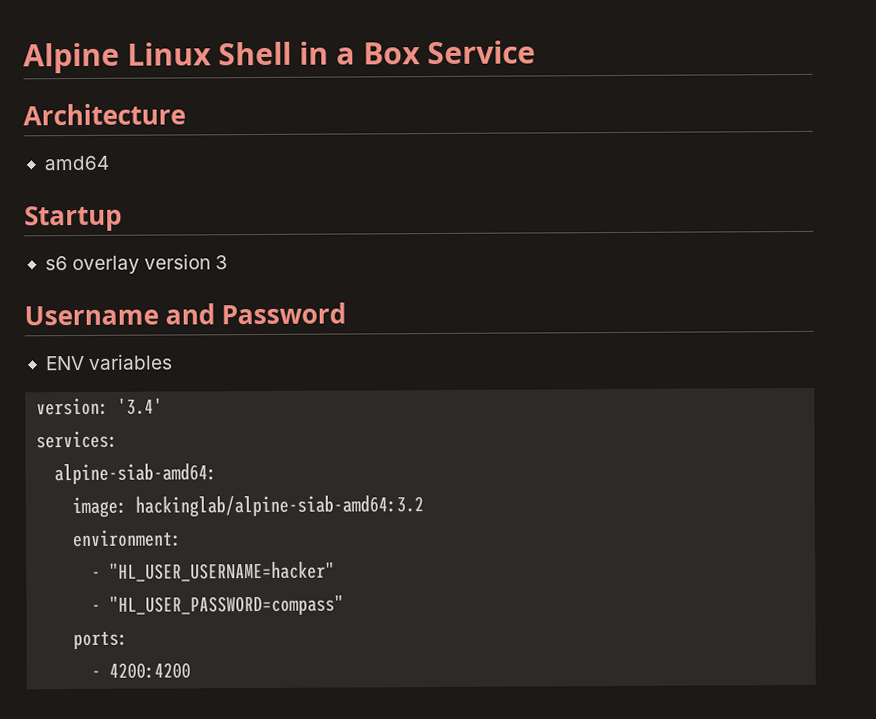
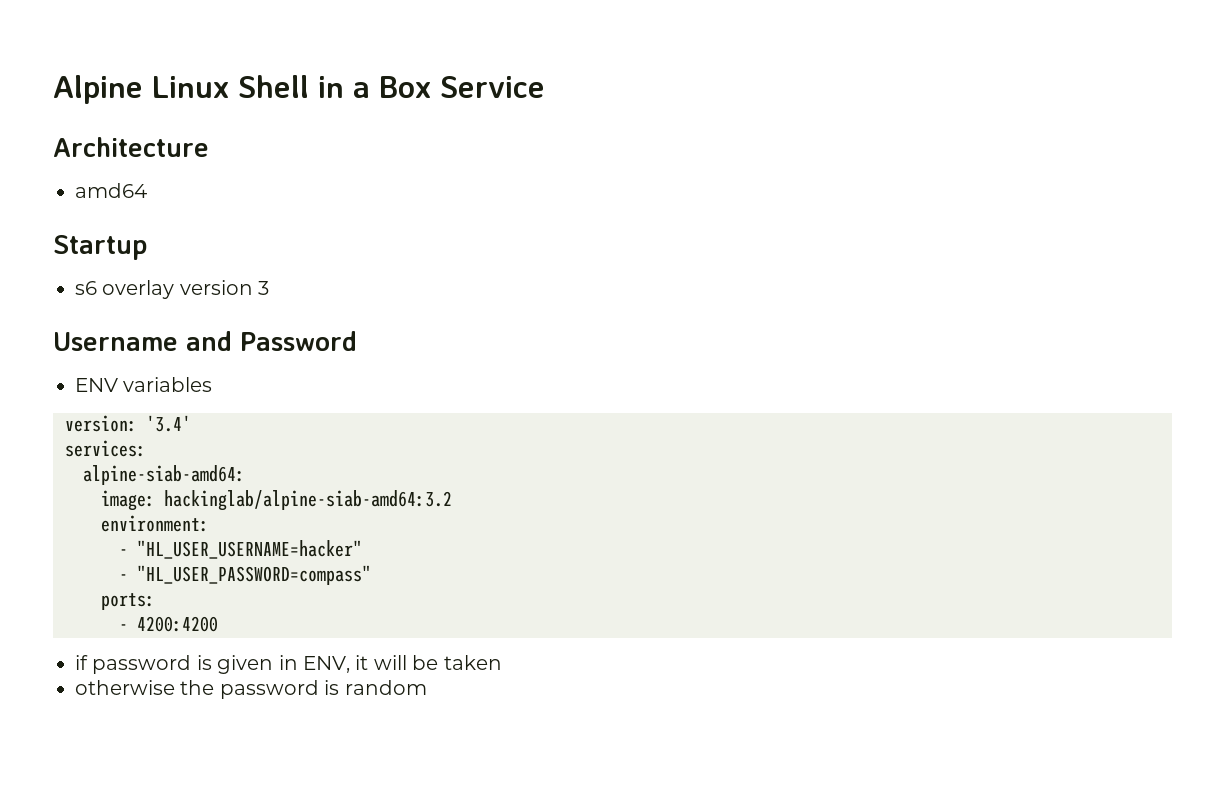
(192, 670) none -> [75,655,502,674] [75,680,427,699] // if password is given in ENV, it will be taken // otherwise the password is random

